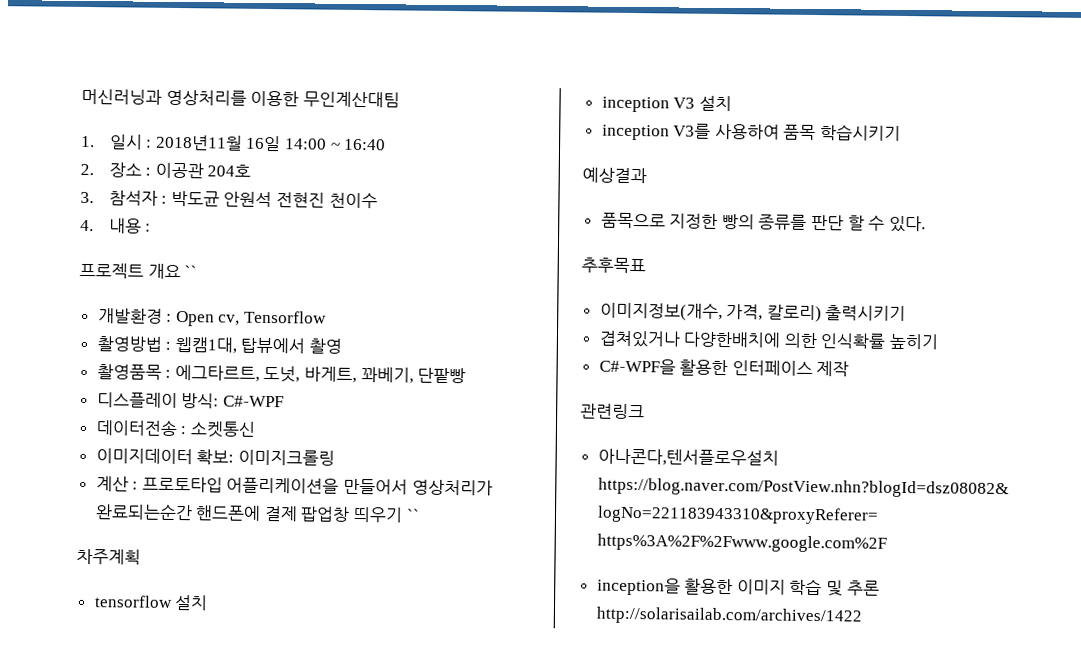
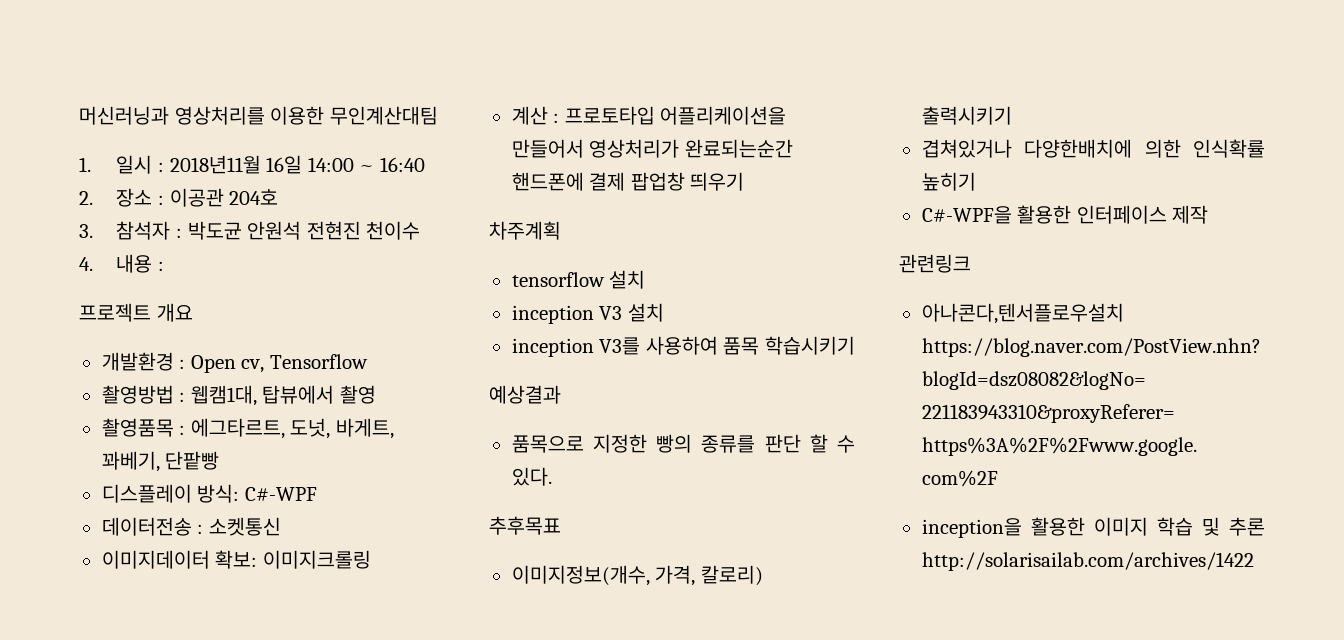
[184,265,198,278] `` -> (193, 312) none
[405,508,420,521] `` -> (745, 181) none

